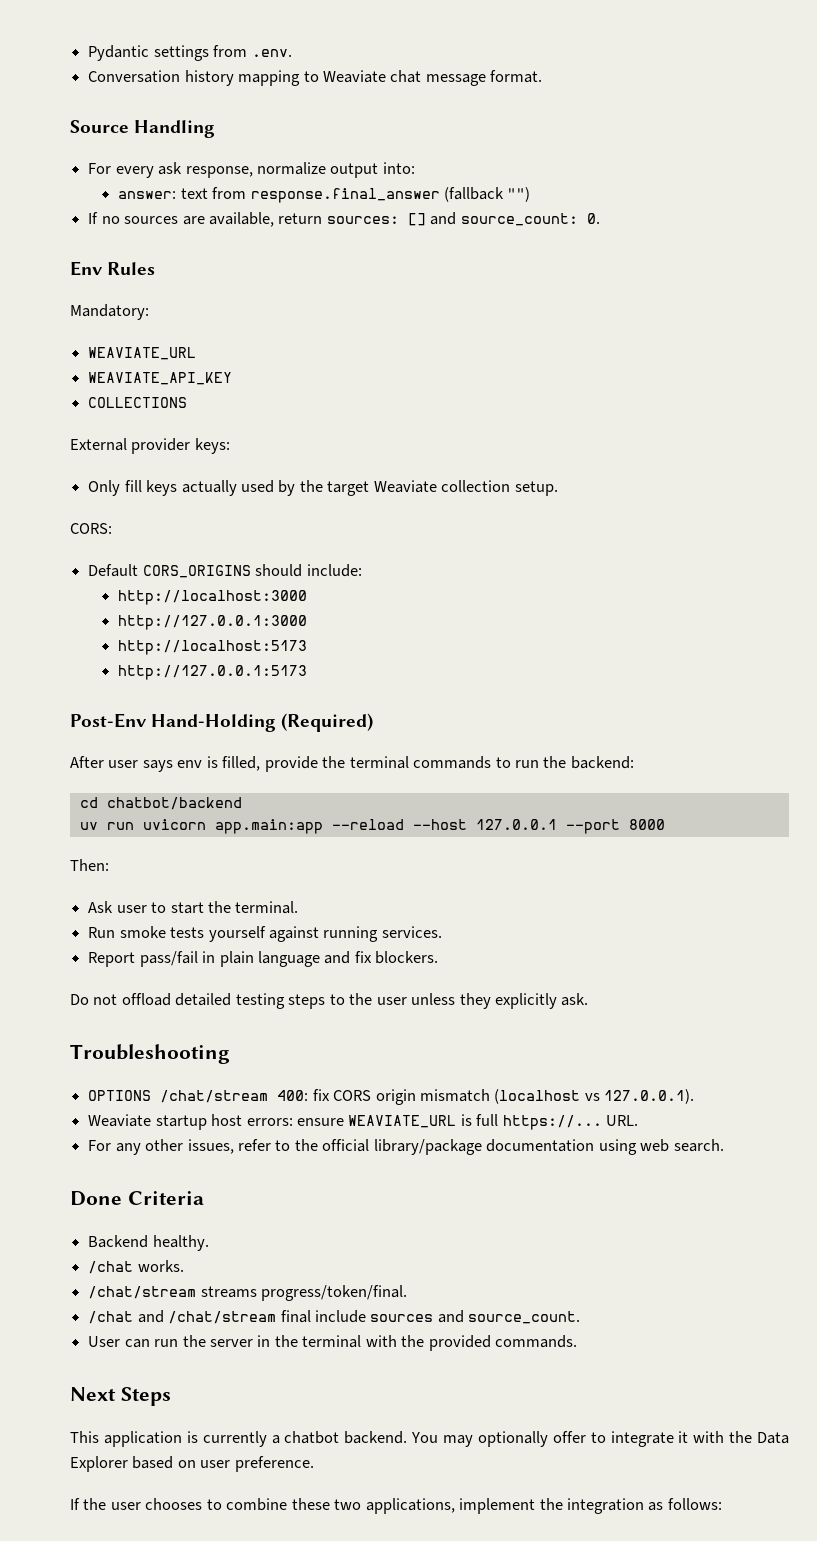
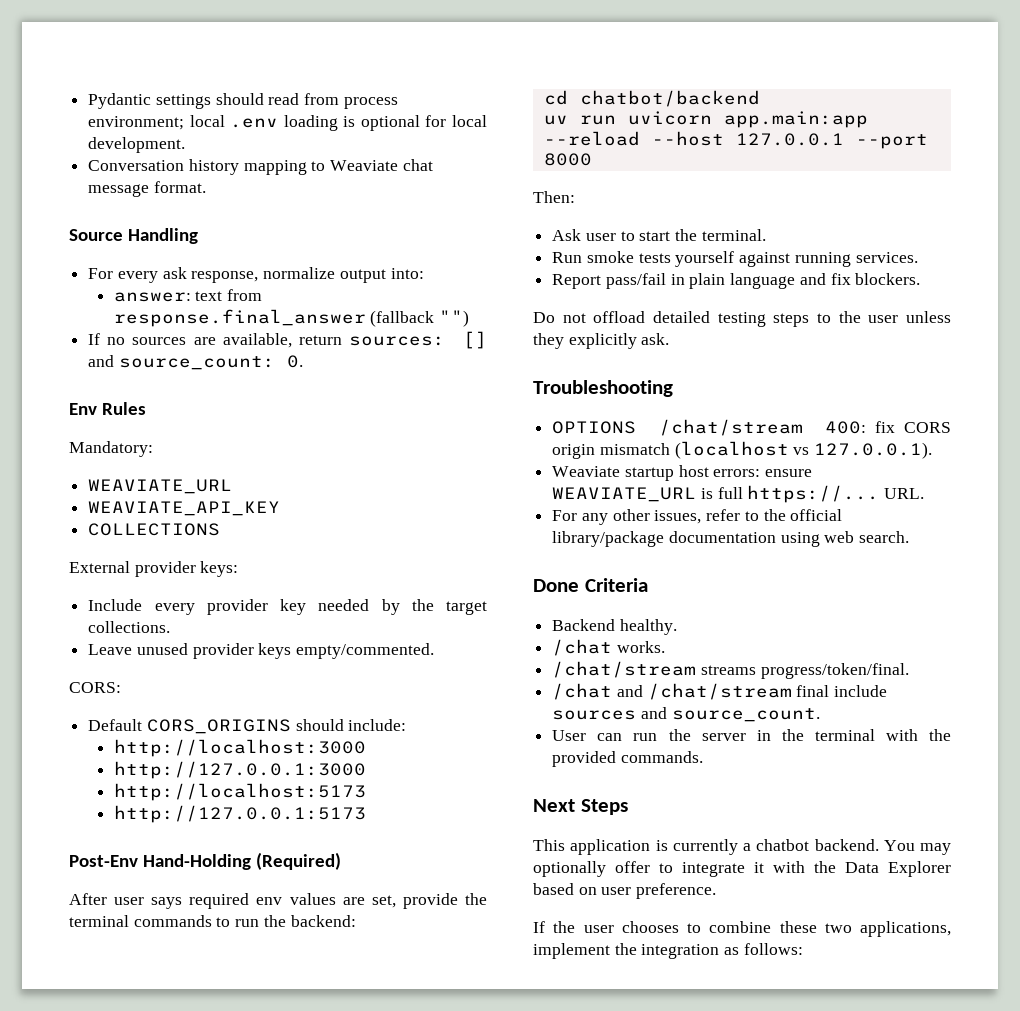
[213,45,292,57] from .env. -> [215,93,398,109] [88,115,487,131] [88,137,186,153] should read from process environment; local .env loading is optional for local development.
[88,480,558,496] Only fill keys actually used by the target Weaviate collection setup. -> [88,599,487,615] [88,621,171,633] [88,643,435,659] Include every provider key needed by the target collections. // Leave unused provider keys empty/commented.
[177,756,261,771] env is filled, -> [189,893,396,909] required env values are set,

